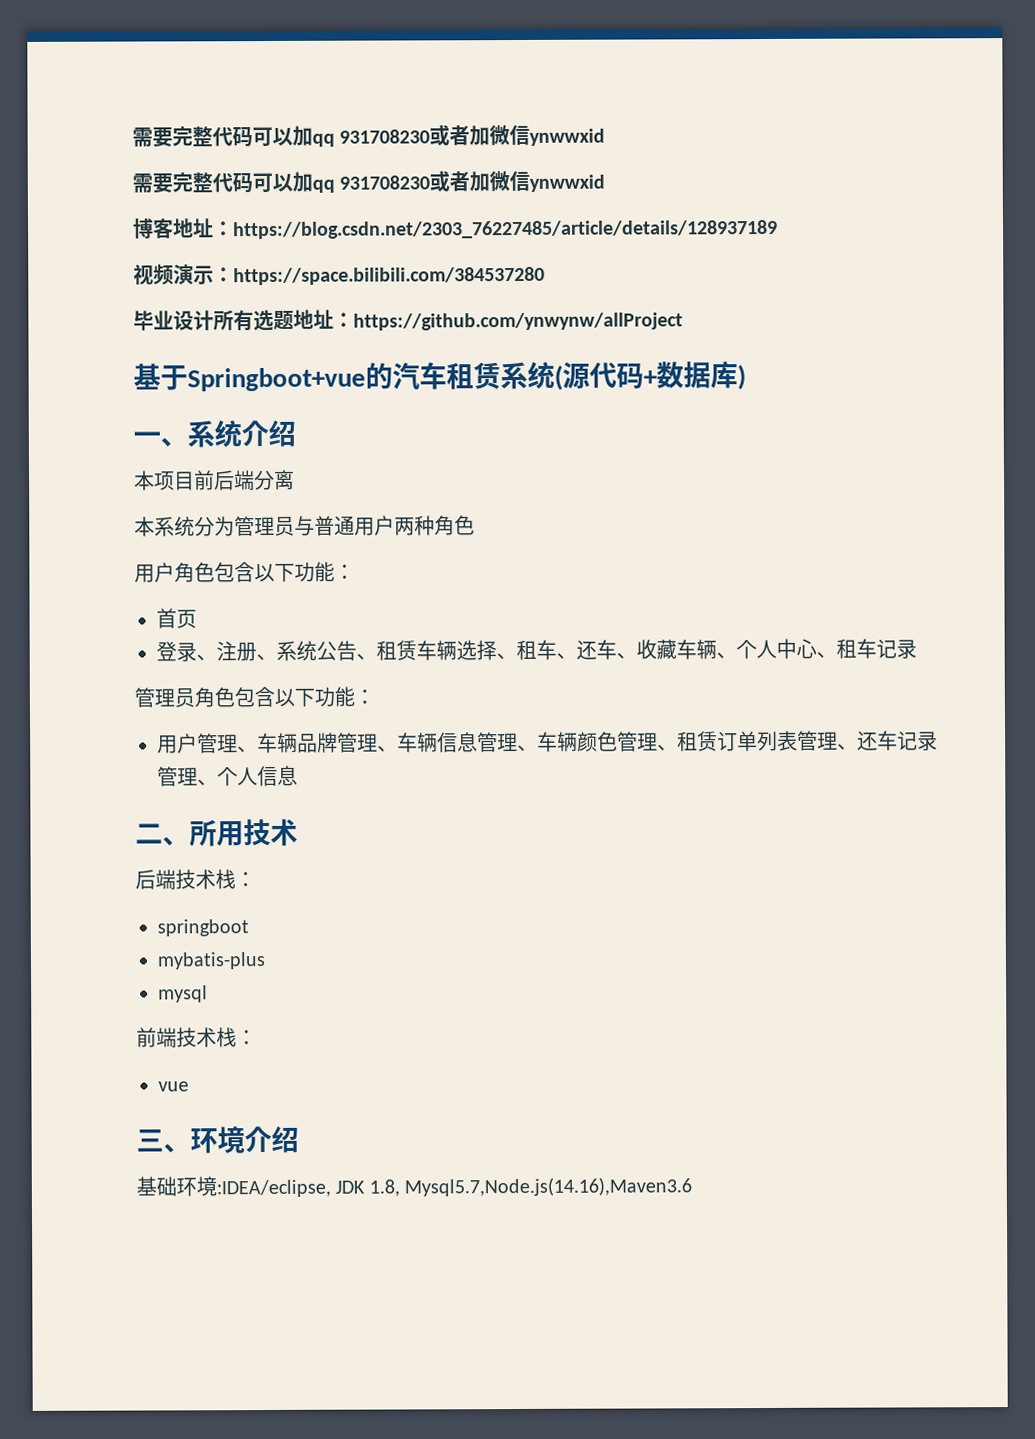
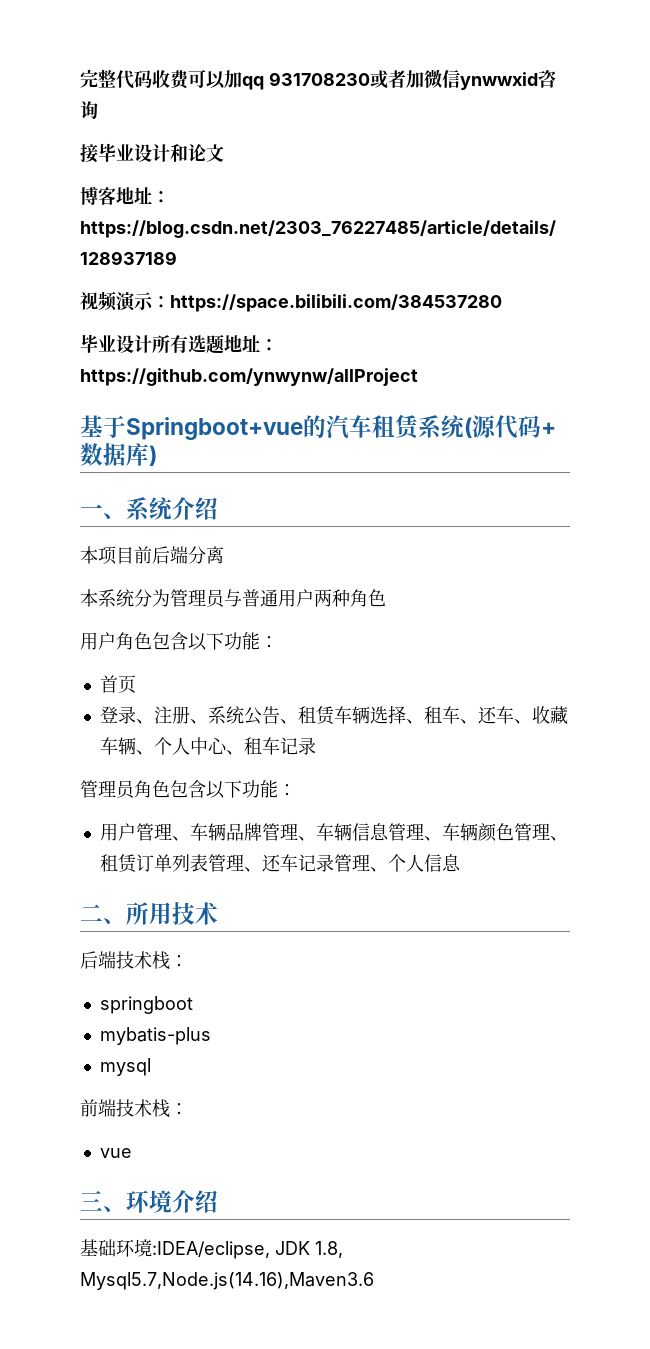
[132,124,606,148] [132,170,606,194] 需要完整代码可以加qq 931708230或者加微信ynwwxid // 需要完整代码可以加qq 931708230或者加微信ynwwxid -> [80,69,556,90] [80,101,98,119] [80,143,224,163] 完整代码收费可以加qq 931708230或者加微信ynwwxid咨询 // 接毕业设计和论文

